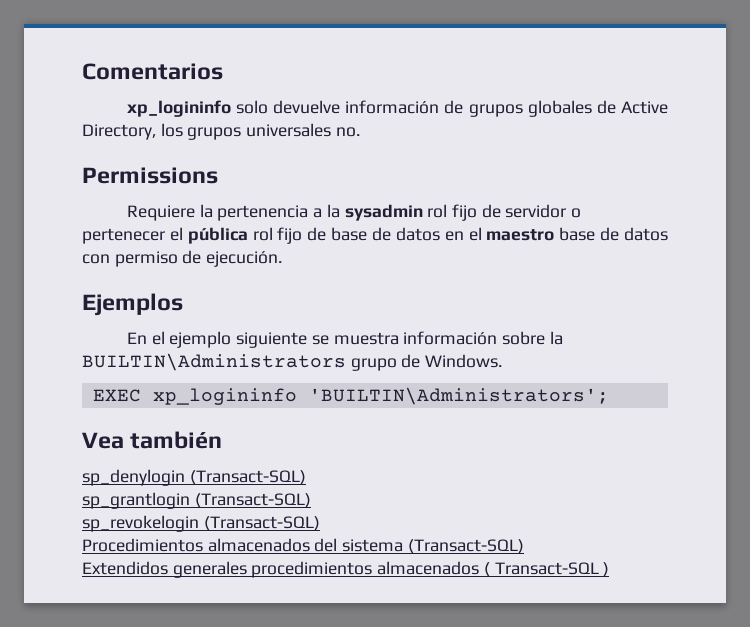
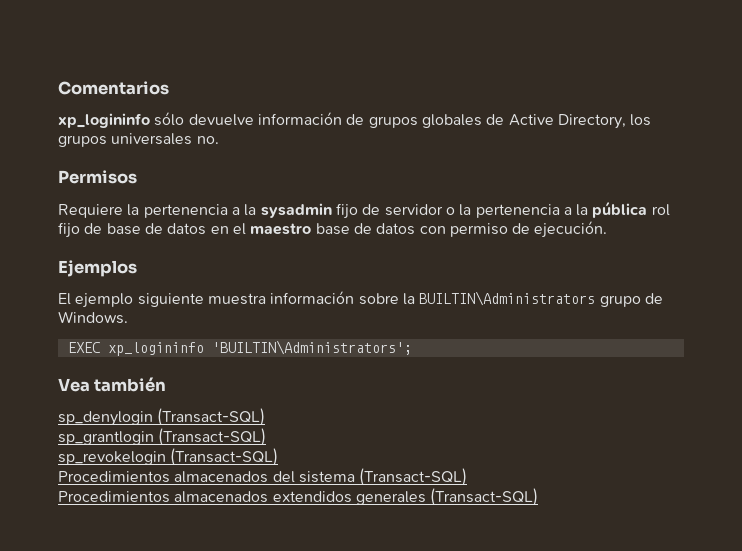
[236,100,269,114] solo -> [154,112,185,126] sólo
[82,167,218,184] Permissions -> [58,170,137,184] Permisos
[427,204,448,218] rol -> (332, 210) none
[82,227,183,244] pertenecer el -> [459,204,589,218] la pertenencia a la
[126,331,165,345] En el -> [58,293,71,305] El
[311,335,329,345] se -> (204, 300) none
[82,561,610,578] Extendidos generales procedimientos almacenados ( Transact-SQL ) -> [58,488,539,506] Procedimientos almacenados extendidos generales (Transact-SQL)

